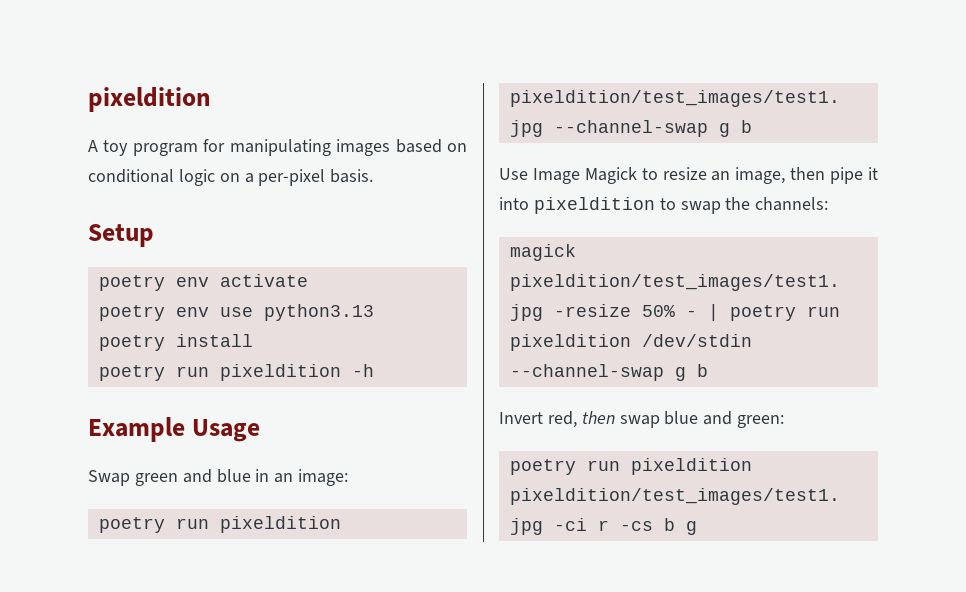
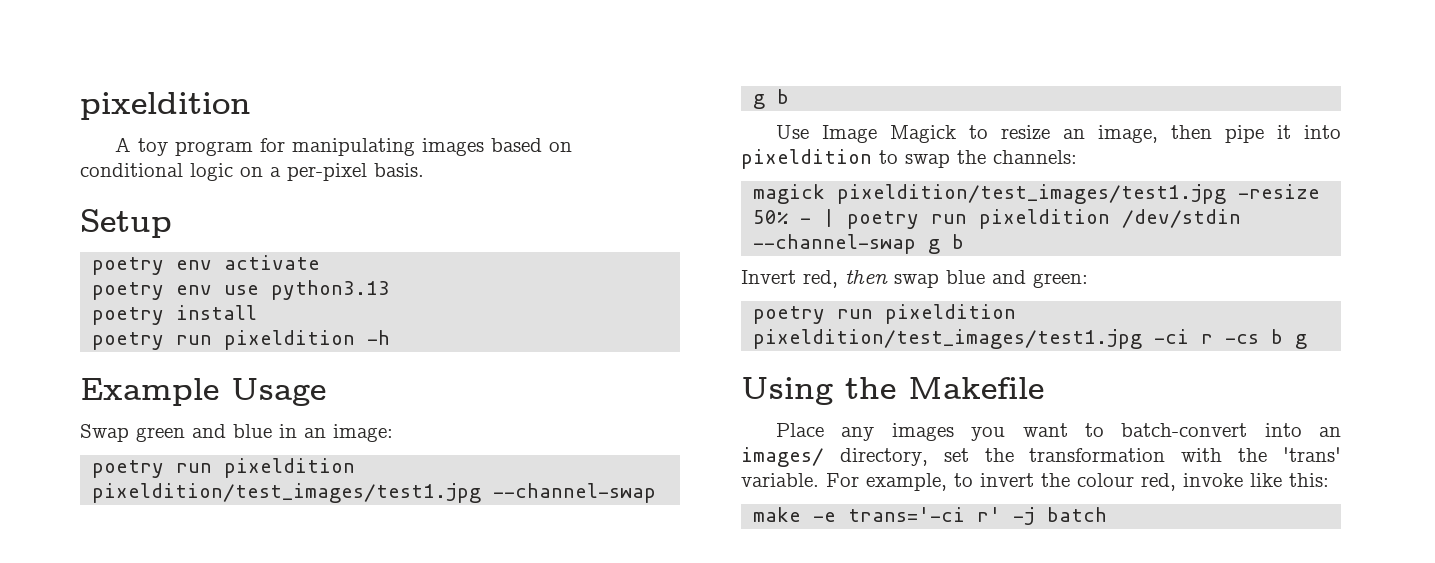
(697, 528) none -> [741,377,1044,405] [775,423,1341,441] [741,447,1341,467] [741,473,1329,491] [753,507,1108,525] // Using the Makefile // Place any images you want to batch-convert into an images/ directory, set the transformation with the 'trans' variable. For example, to invert the colour red, invoke like this: // make -e trans='-ci r' -j batch

